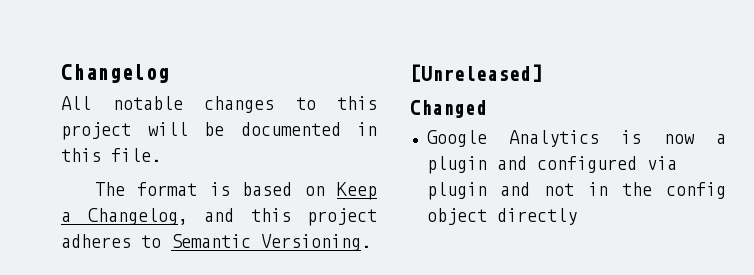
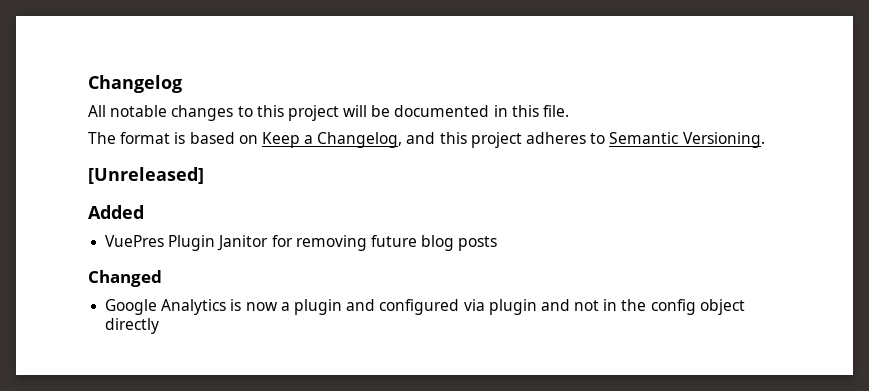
(542, 73) none -> [88,205,144,219] [105,235,498,251] // Added // VuePres Plugin Janitor for removing future blog posts

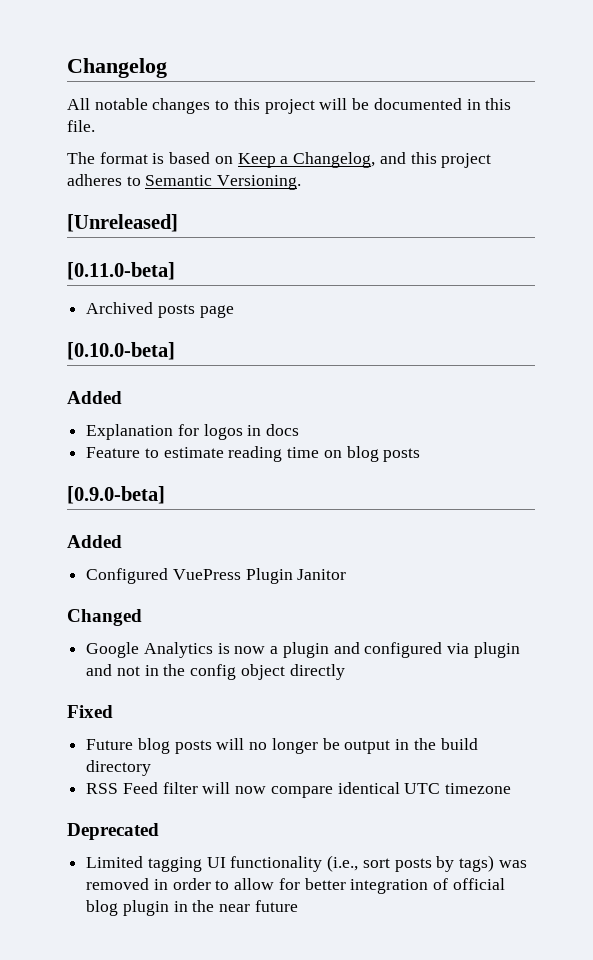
[88,205,144,219] [105,235,498,251] Added // VuePres Plugin Janitor for removing future blog posts -> [67,262,175,280] [86,302,234,318] [67,342,175,360] [67,391,122,404] [86,424,300,440] [86,446,421,462] [67,486,165,504] [67,535,122,548] [86,568,347,584] [0.11.0-beta] // Archived posts page // [0.10.0-beta] // Added // Explanation for logos in docs // Feature to estimate reading time on blog posts // [0.9.0-beta] // Added // Configured VuePress Plugin Janitor
(160, 326) none -> [67,705,113,718] [86,738,478,754] [86,760,152,776] [86,782,512,798] [67,823,159,840] [86,855,527,872] [86,878,505,894] [86,900,298,916] // Fixed // Future blog posts will no longer be output in the build directory // RSS Feed filter will now compare identical UTC timezone // Deprecated // Limited tagging UI functionality (i.e., sort posts by tags) was removed in order to allow for better integration of official blog plugin in the near future

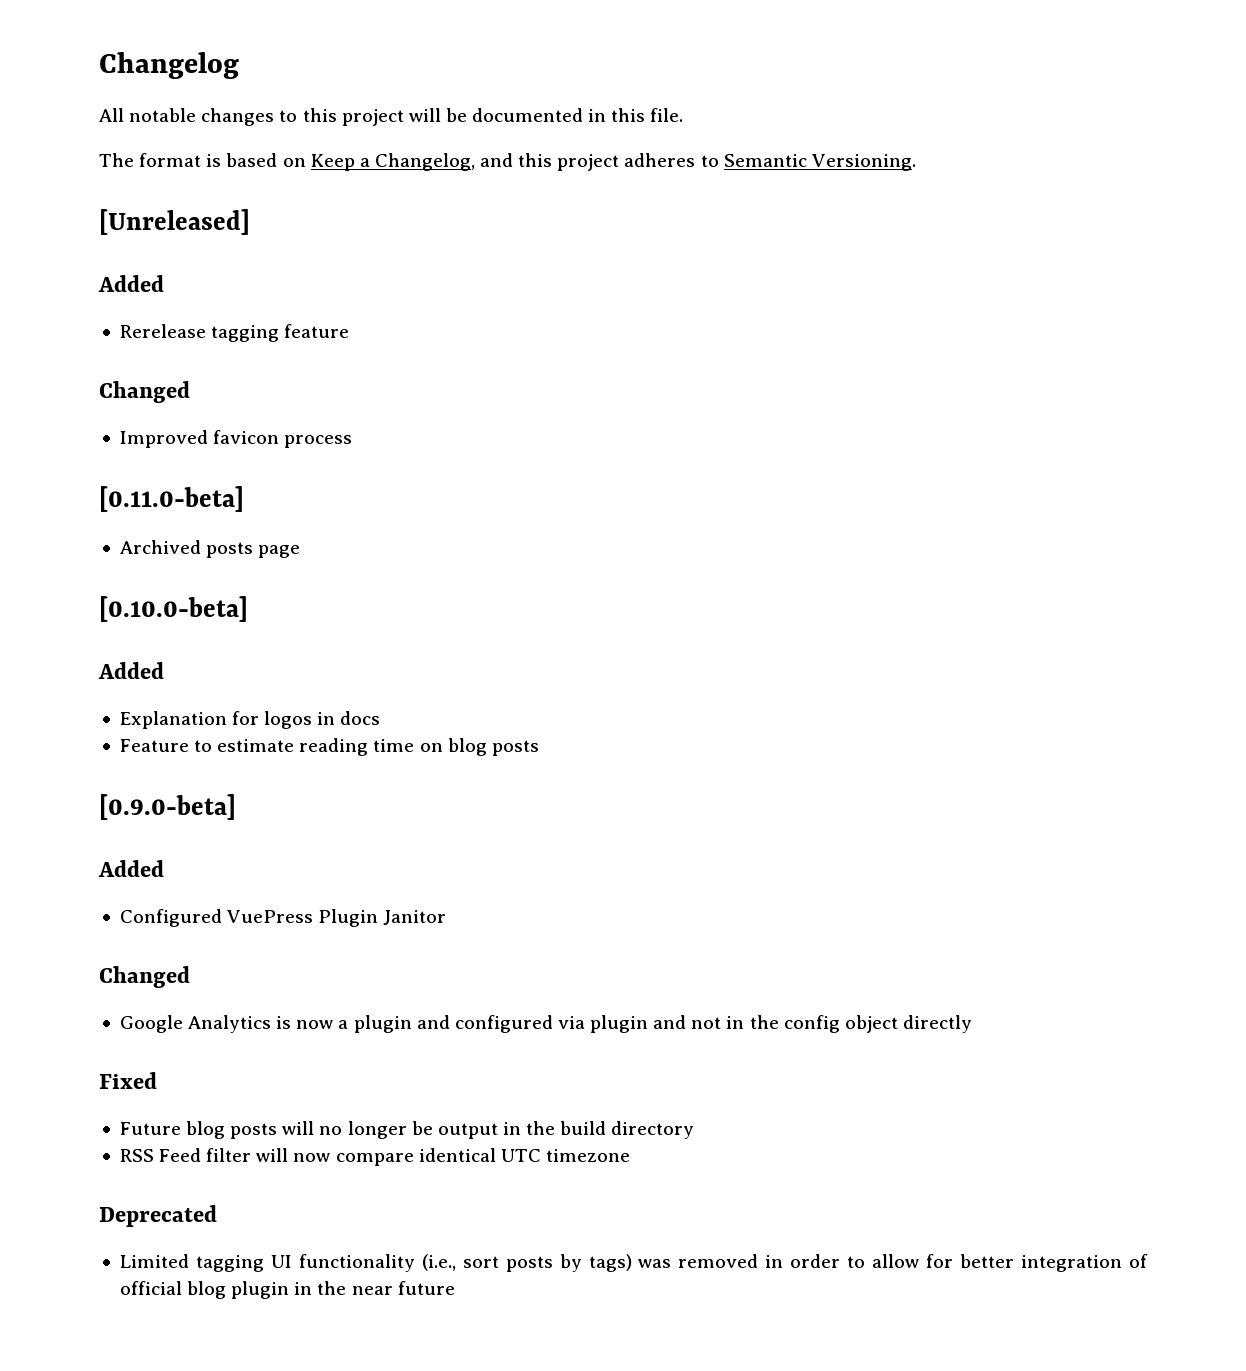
(178, 223) none -> [98,275,164,292] [119,324,350,342] [99,381,190,403] [119,430,353,448] // Added // Rerelease tagging feature // Changed // Improved favicon process

